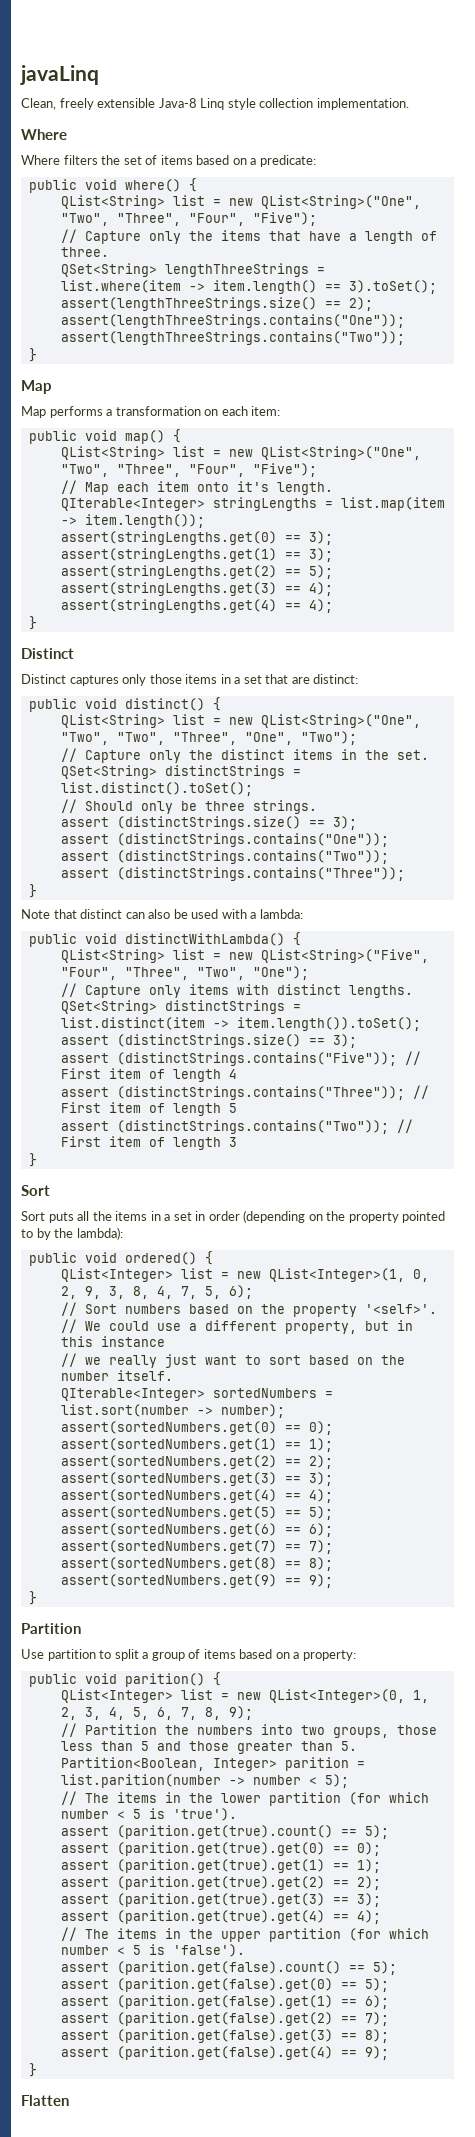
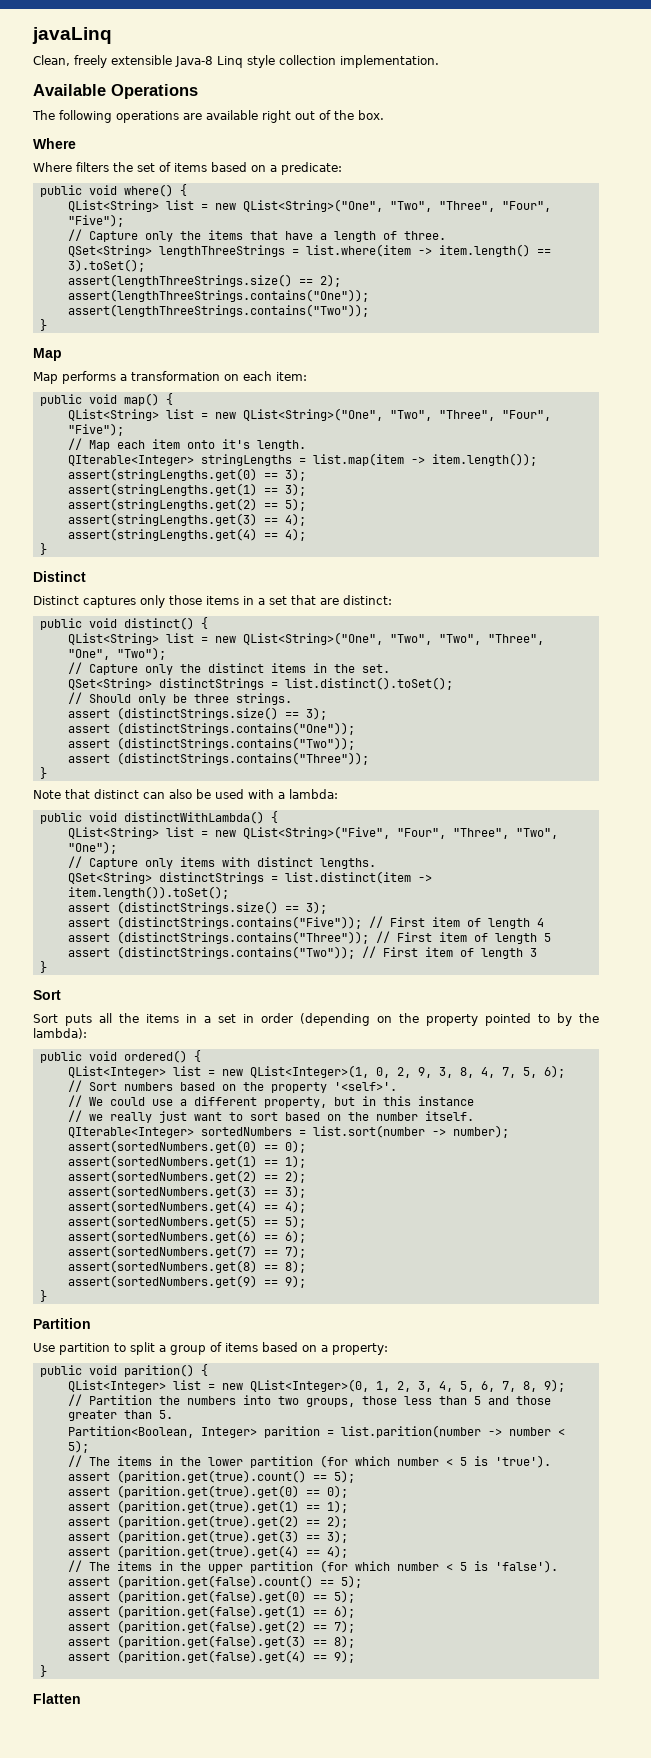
(409, 104) none -> [33,84,198,99] [32,110,384,123] // Available Operations // The following operations are available right out of the box.

